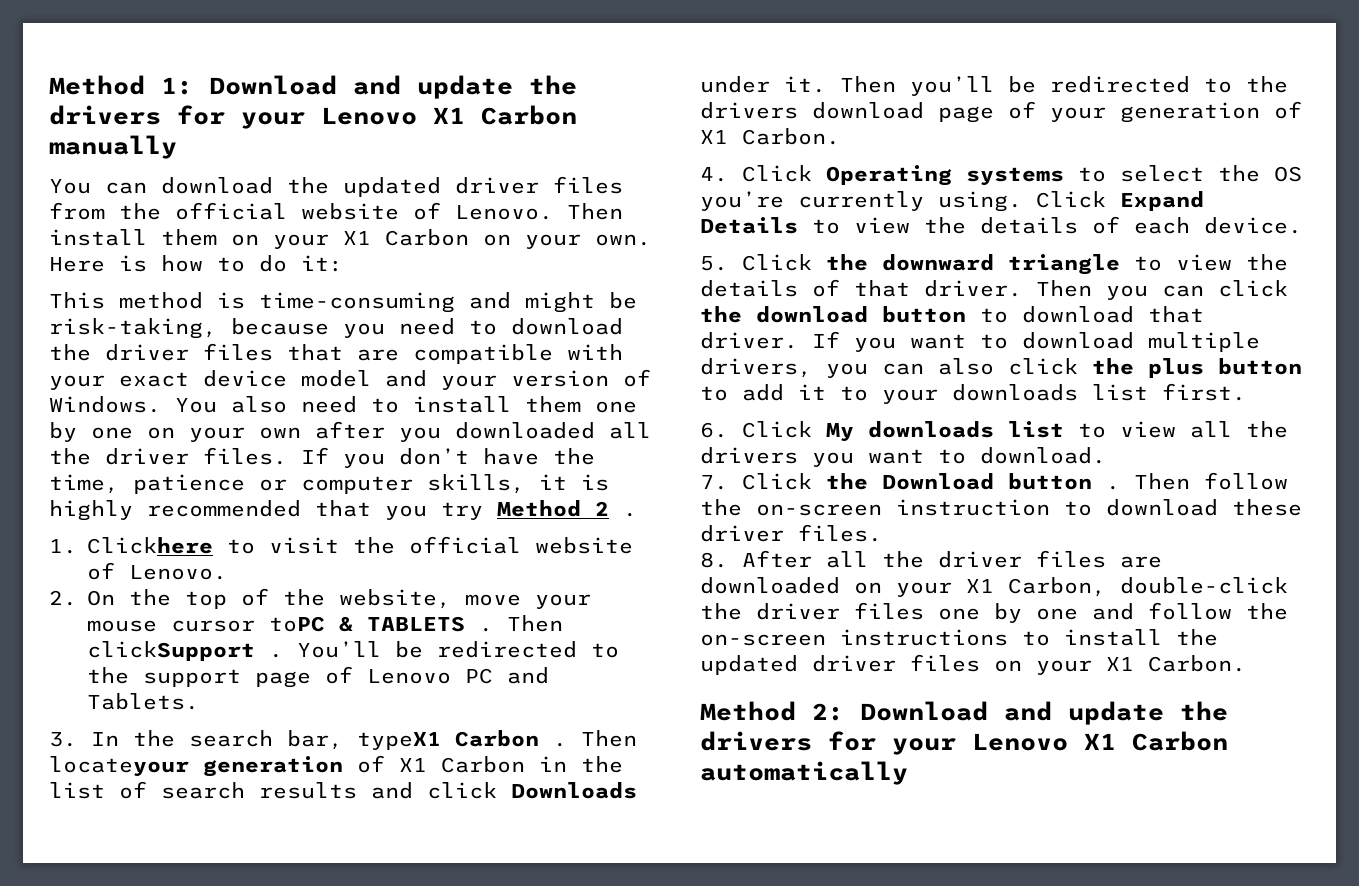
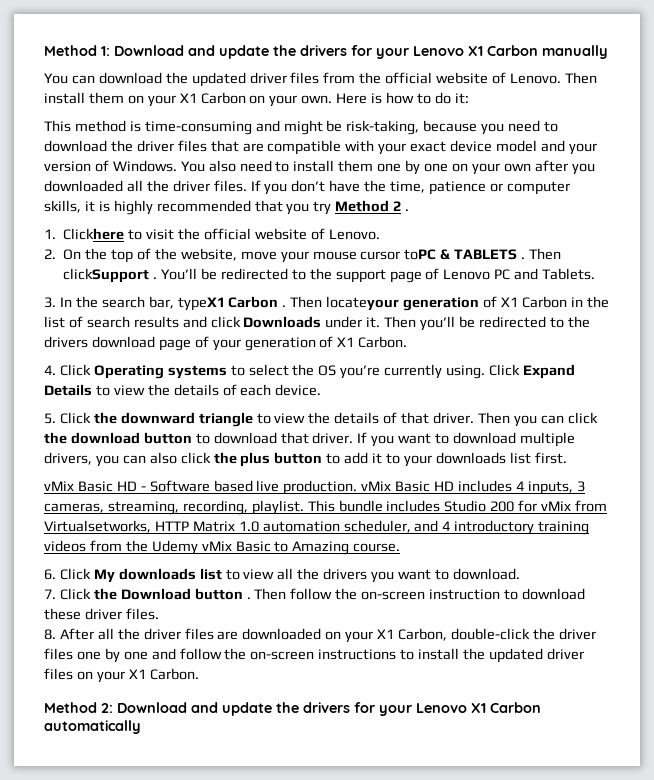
(1246, 392) none -> [44,480,585,495] [44,500,608,515] [44,520,590,535] [44,540,401,555] // vMix Basic HD - Software based live production. vMix Basic HD includes 4 inputs, 3 cameras, streaming, recording, playlist. This bundle includes Studio 200 for vMix from Virtualsetworks, HTTP Matrix 1.0 automation scheduler, and 4 introductory training videos from the Udemy vMix Basic to Amazing course.

